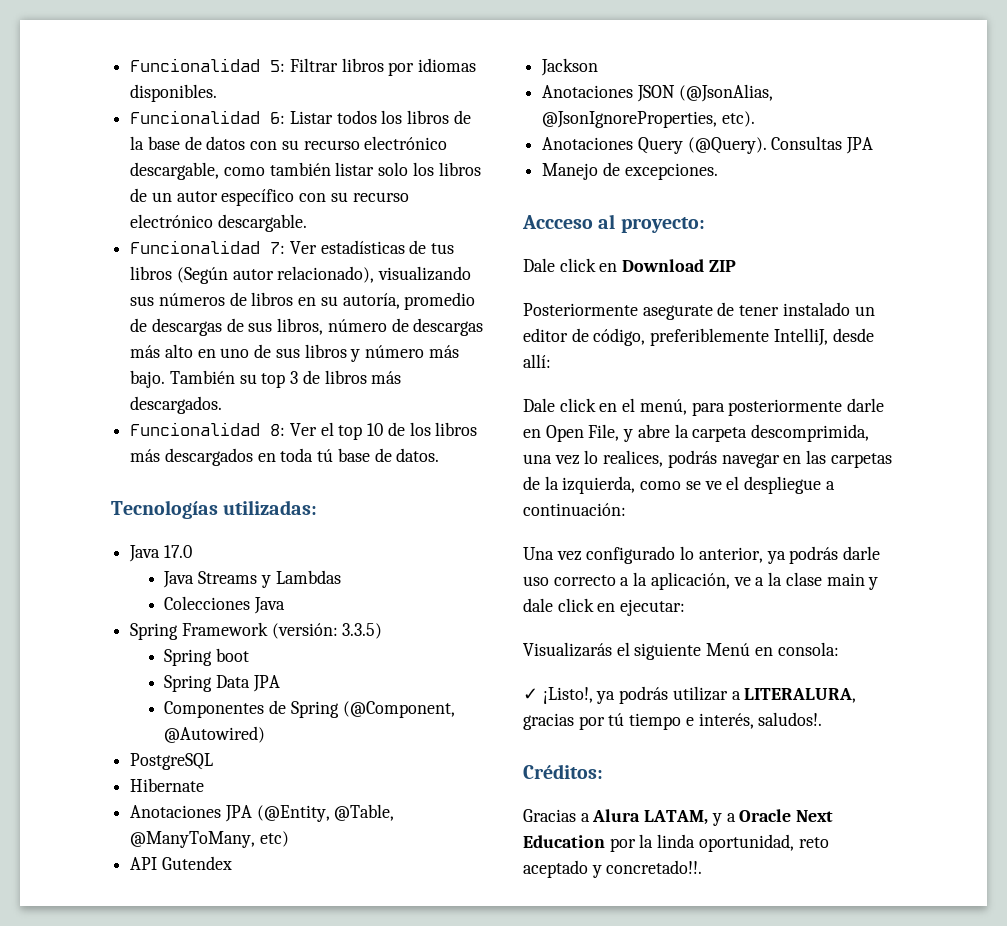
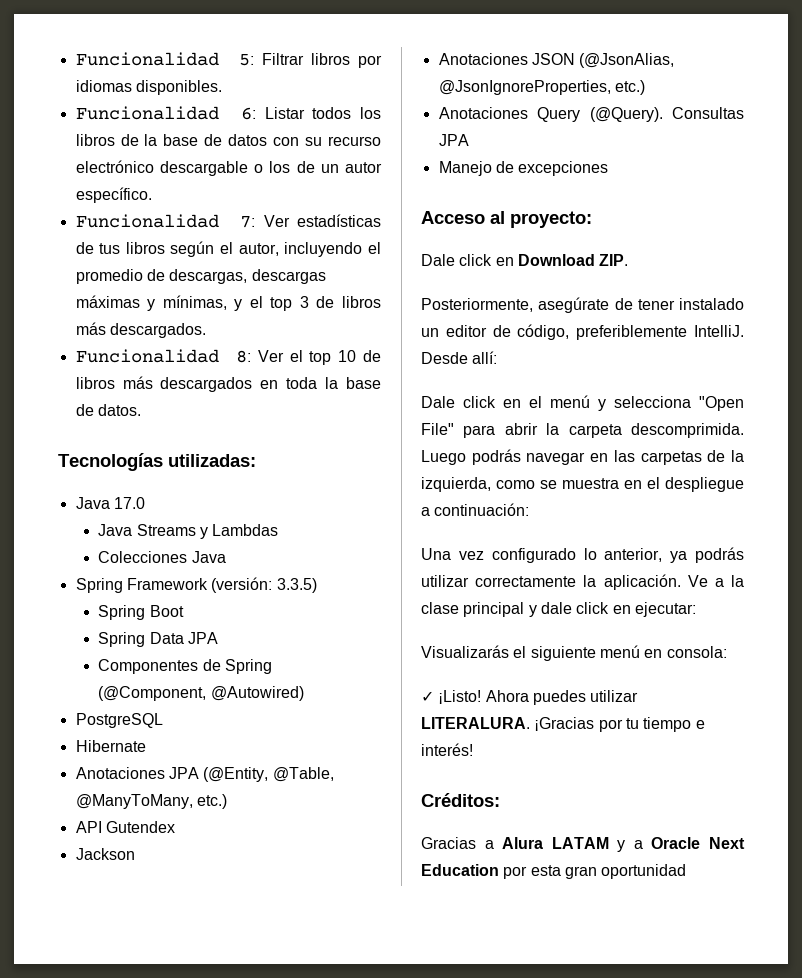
[130,162,481,180] [130,188,409,206] [130,214,307,232] descargable, como también listar solo los libros de un autor específico con su recurso electrónico descargable. -> [159,161,382,176] [75,187,152,203] descargable o los de un autor específico.
[176,266,472,284] [130,292,476,310] [130,318,484,336] [130,344,459,362] [130,370,257,388] (Según autor relacionado), visualizando sus números de libros en su autoría, promedio de descargas de sus libros, número de descargas más alto en uno de sus libros y número más bajo. También su -> [170,241,381,257] [75,269,326,284] [75,295,263,311] según el autor, incluyendo el promedio de descargas, descargas máximas y mínimas, y el
[409,422,431,436] los -> (381, 356) none
[317,449,334,462] tú -> [325,377,339,389] la
[216,648,250,662] boot -> [149,605,184,617] Boot
[259,831,289,847] etc) -> [196,794,227,809] etc.)
[721,111,755,127] etc). -> [614,80,645,95] etc.)
[624,163,718,180] [522,215,593,229] excepciones. // Accceso -> [518,161,609,176] [421,211,485,224] excepciones // Acceso
[708,260,736,272] [523,303,713,320] ZIP // Posteriormente asegurate -> [599,254,629,266] [421,297,610,313] ZIP. // Posteriormente, asegúrate
[773,328,874,346] IntelliJ, desde -> [694,325,744,337] [421,352,468,364] IntelliJ. Desde
[639,398,885,416] [523,424,870,442] [523,450,664,467] menú, para posteriormente darle en Open File, y abre la carpeta descomprimida, una vez lo realices, -> [550,395,744,411] [421,423,744,438] [421,450,466,465] menú y selecciona "Open File" para abrir la carpeta descomprimida. Luego
[704,481,722,490] ve -> [562,478,642,489] muestra en
[843,546,881,560] [523,572,751,590] darle uso correcto a la aplicación, ve -> [421,574,708,590] utilizar correctamente la aplicación. Ve
[826,573,865,586] main -> [463,602,525,617] principal
[706,643,751,656] Menú -> [599,645,640,658] menú
[542,686,857,704] [523,712,823,730] ¡Listo!, ya podrás utilizar a LITERALURA, gracias por tú tiempo e interés, saludos!. -> [438,690,639,705] [421,717,705,732] [421,743,473,756] ¡Listo! Ahora puedes utilizar LITERALURA. ¡Gracias por tu tiempo e interés!
[644,810,709,825] LATAM, -> [551,837,609,849] LATAM
[639,834,829,852] [523,860,703,878] la linda oportunidad, reto aceptado y concretado!!. -> [530,864,687,879] esta gran oportunidad

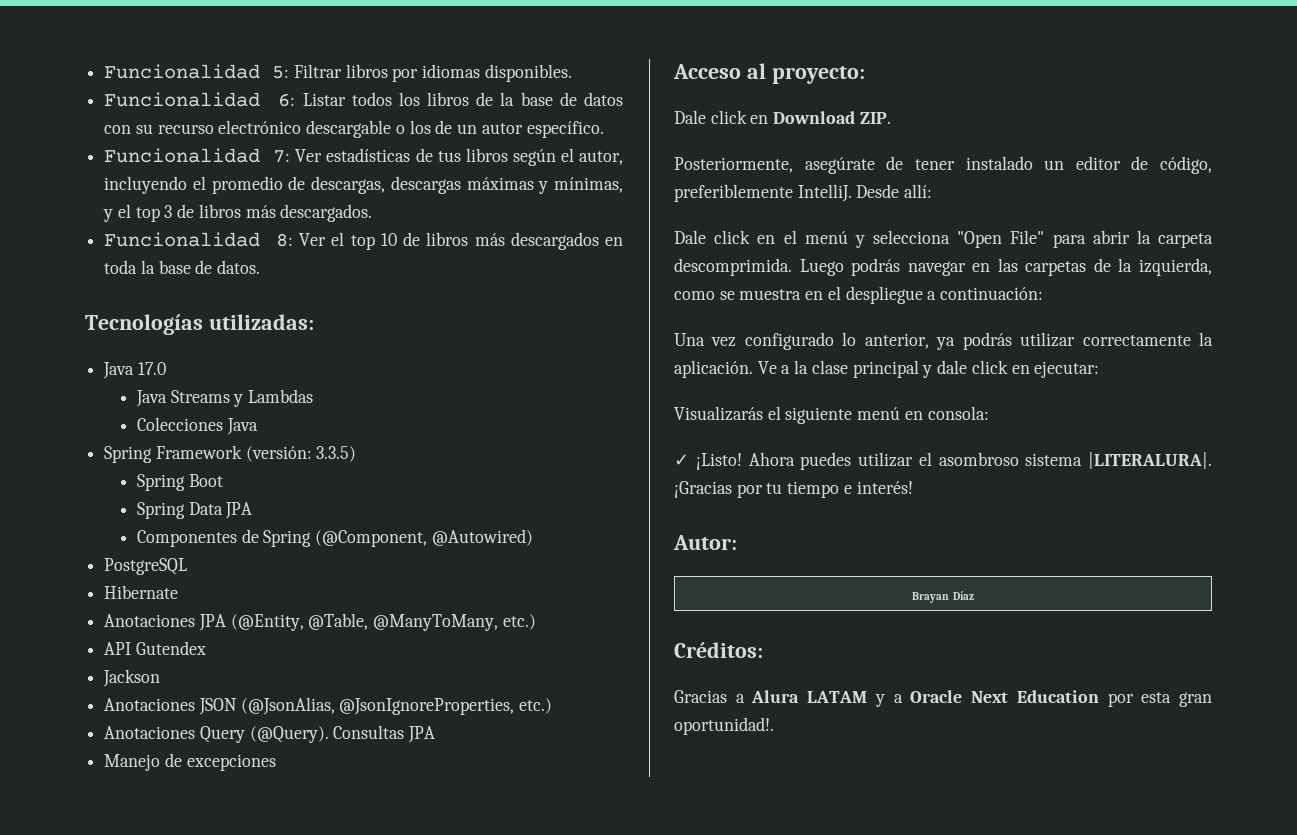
[421,717,530,729] LITERALURA. -> [918,452,1212,469] el asombroso sistema |LITERALURA|.
(473, 749) none -> [673,535,737,550] [911,591,975,603] // Autor: // Brayan Díaz
[601,864,687,879] oportunidad -> [674,717,774,735] oportunidad!.

